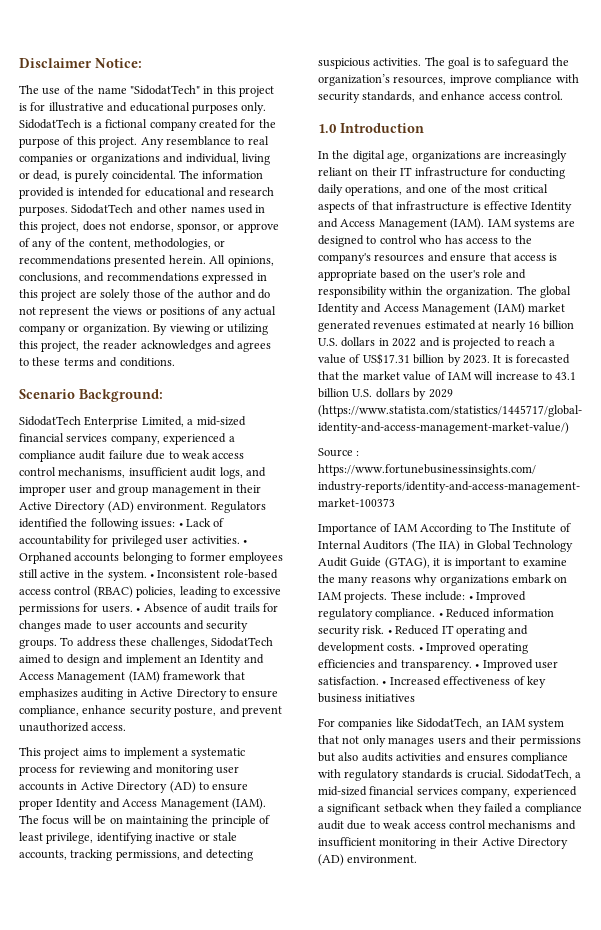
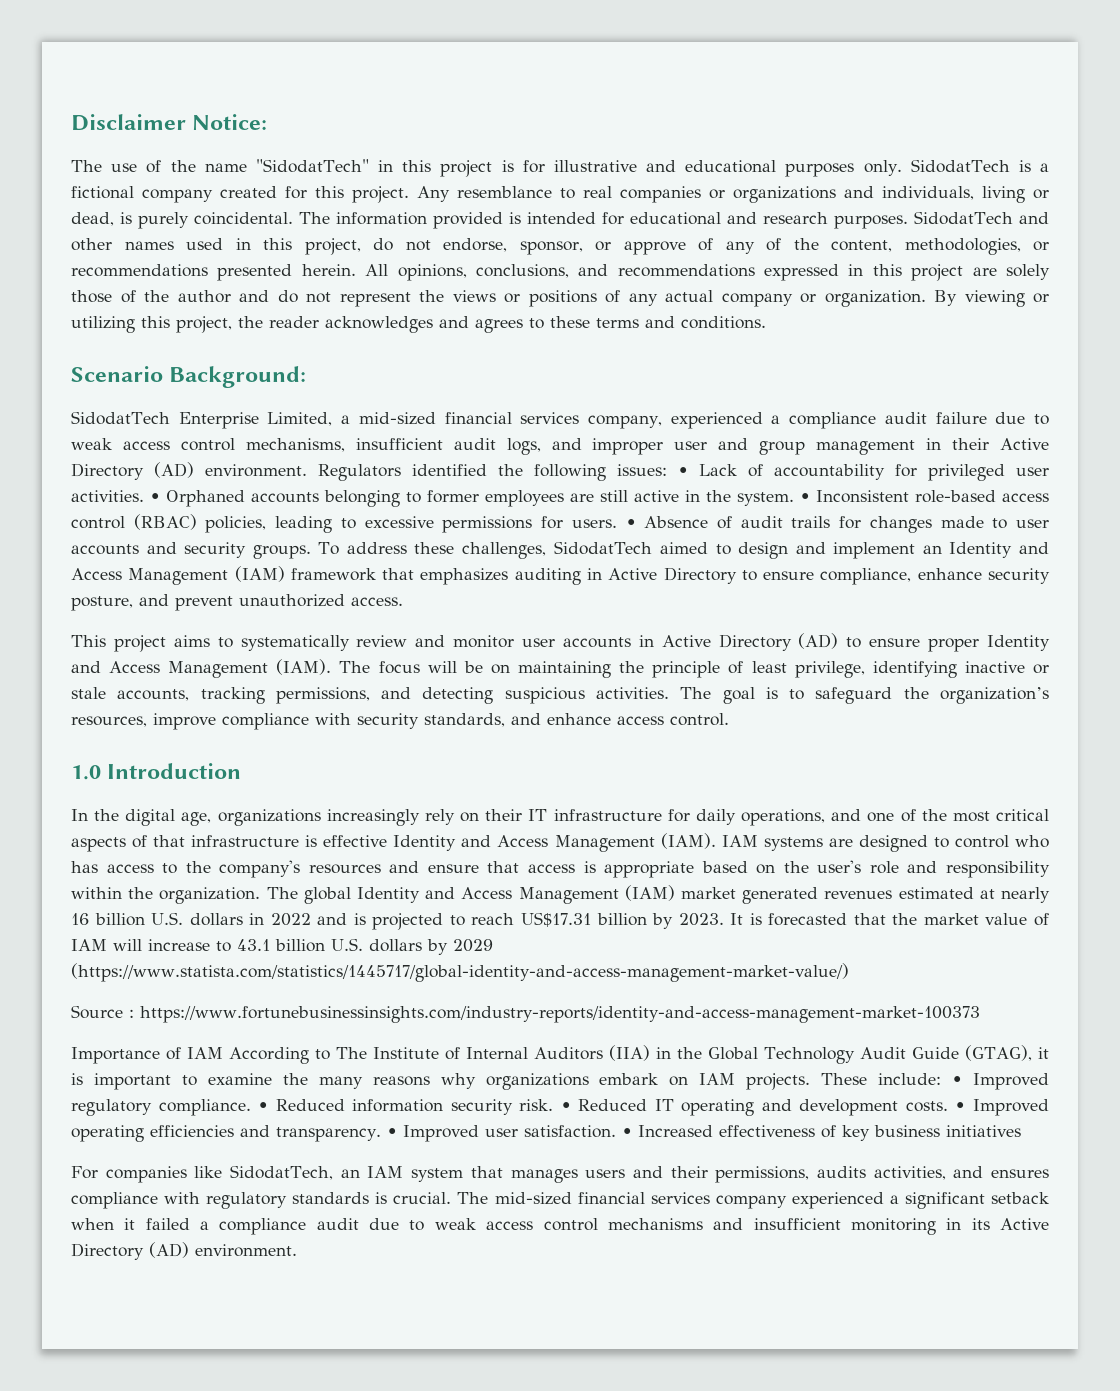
[258,119,276,128] [19,136,75,148] the purpose of -> (307, 192) none
[185,153,239,164] individual, -> [882,186,974,200] individuals,
[82,221,106,231] does -> [373,238,393,251] do
(283, 558) none -> [570,493,594,502] are
[123,747,246,759] [19,764,213,776] implement a systematic process for reviewing and monitoring -> [240,635,515,651] systematically review and monitor
[483,150,568,162] [318,167,352,176] are increasingly reliant -> [326,809,455,826] increasingly rely
[509,167,566,179] conducting -> (690, 815) none
[549,340,556,346] [318,354,361,364] a value of -> (515, 919) none
[411,540,474,552] (The IIA) in -> [609,1045,703,1061] (IIA) in the
[342,735,386,747] not only -> (503, 1172) none
[519,736,581,747] [318,752,442,762] permissions but also audits activities -> [715,1166,946,1183] permissions, audits activities,
[506,769,582,780] [318,786,511,798] SidodatTech, a mid-sized financial services company, -> [457,1192,787,1209] The mid-sized financial services company
[457,803,482,815] they -> [124,1218,136,1230] it
[453,837,479,846] their -> [971,1218,990,1230] its

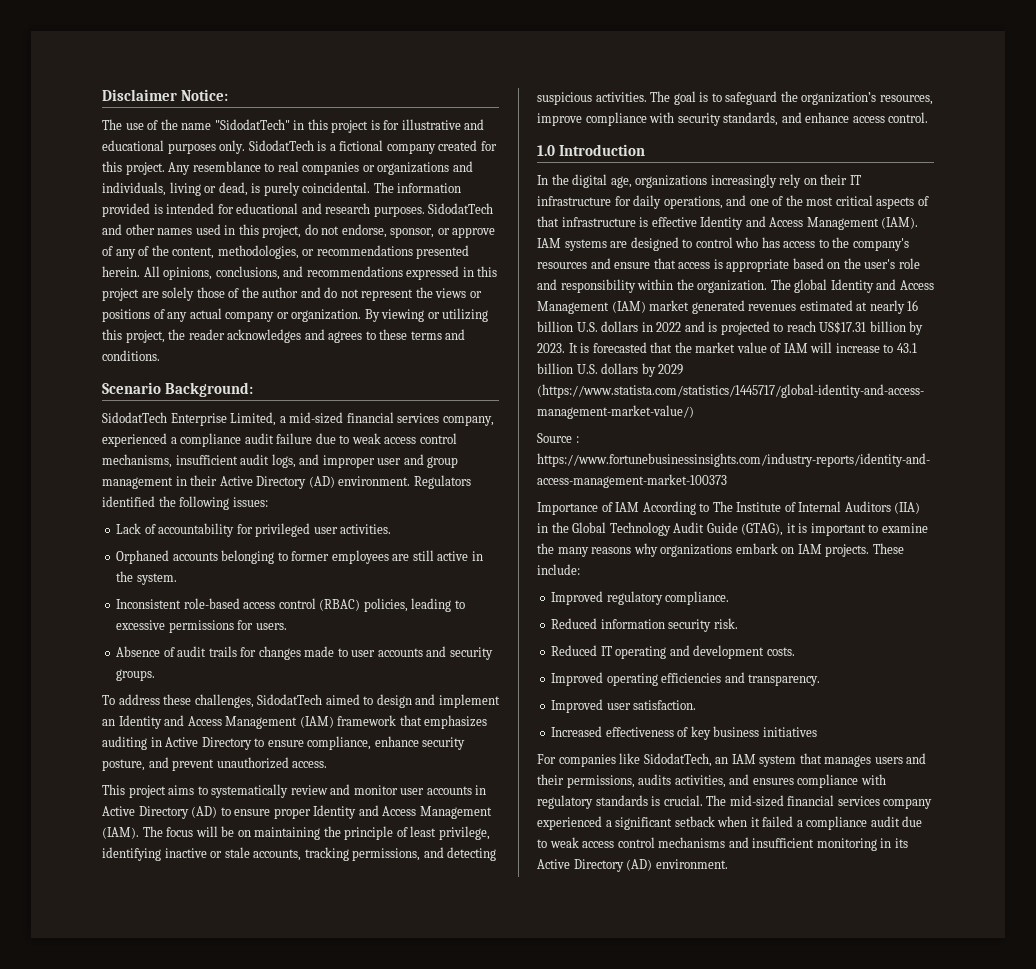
[678,467,688,476] • -> (268, 502) //
[150,493,160,502] • -> (392, 529) //
[800,493,810,502] • -> (177, 579) //
[625,519,636,528] • -> (287, 626) //
(311, 552) none -> (156, 675) //
[952,1076,963,1085] • -> (580, 569) //
[258,1102,269,1111] • -> (730, 598) //
[560,1102,571,1111] • -> (738, 623) //
[955,1102,966,1111] • -> (795, 651) //
[386,1128,397,1137] • -> (821, 680) //
[621,1128,632,1137] • -> (697, 705) //

